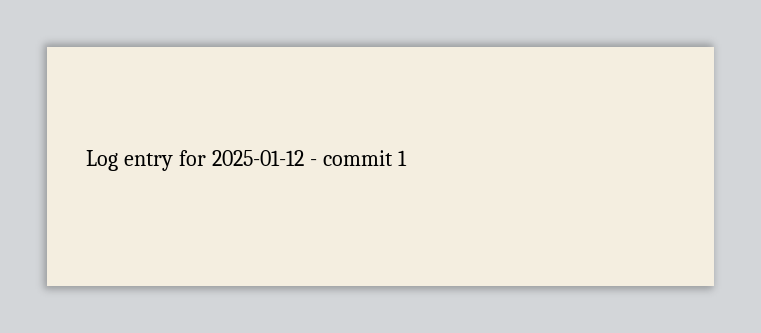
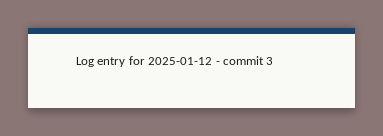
[397,150,407,166] 1 -> [266,57,274,65] 3

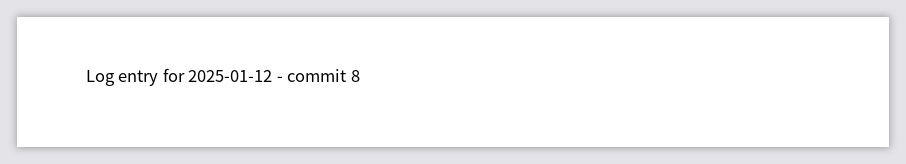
[266,57,274,65] 3 -> [350,70,360,82] 8

